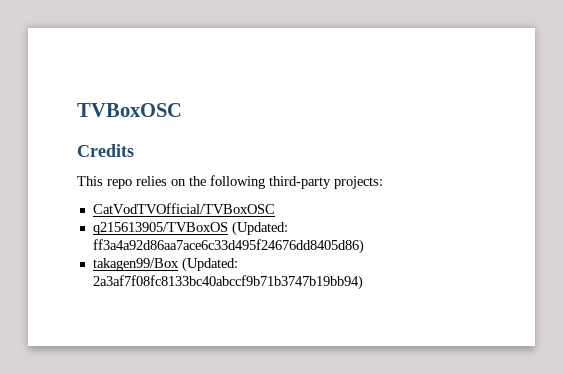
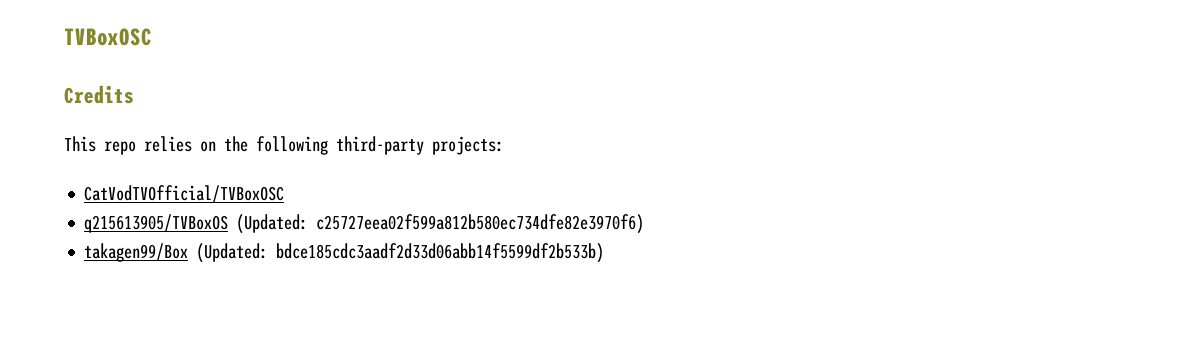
[92,239,364,254] ff3a4a92d86aa7ace6c33d495f24676dd8405d86) -> [316,214,645,234] c25727eea02f599a812b580ec734dfe82e3970f6)
[92,275,363,290] 2a3af7f08fc8133bc40abccf9b71b3747b19bb94) -> [276,243,605,263] bdce185cdc3aadf2d33d06abb14f5599df2b533b)

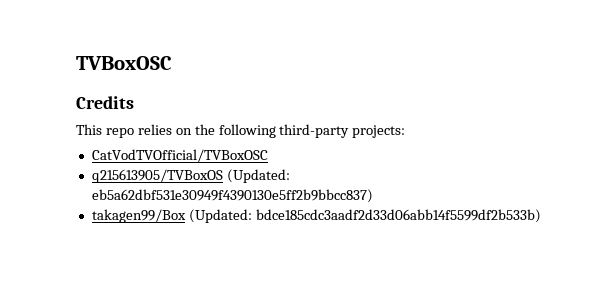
[316,214,645,234] c25727eea02f599a812b580ec734dfe82e3970f6) -> [91,189,373,203] eb5a62dbf531e30949f4390130e5ff2b9bbcc837)

